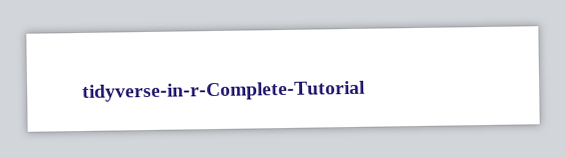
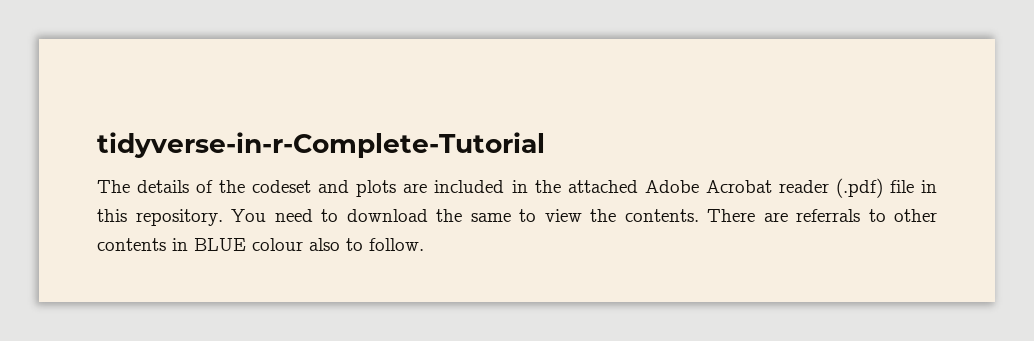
(366, 91) none -> [97,178,937,198] [97,209,937,226] [97,238,424,251] // The details of the codeset and plots are included in the attached Adobe Acrobat reader (.pdf) file in this repository. You need to download the same to view the contents. There are referrals to other contents in BLUE colour also to follow.

